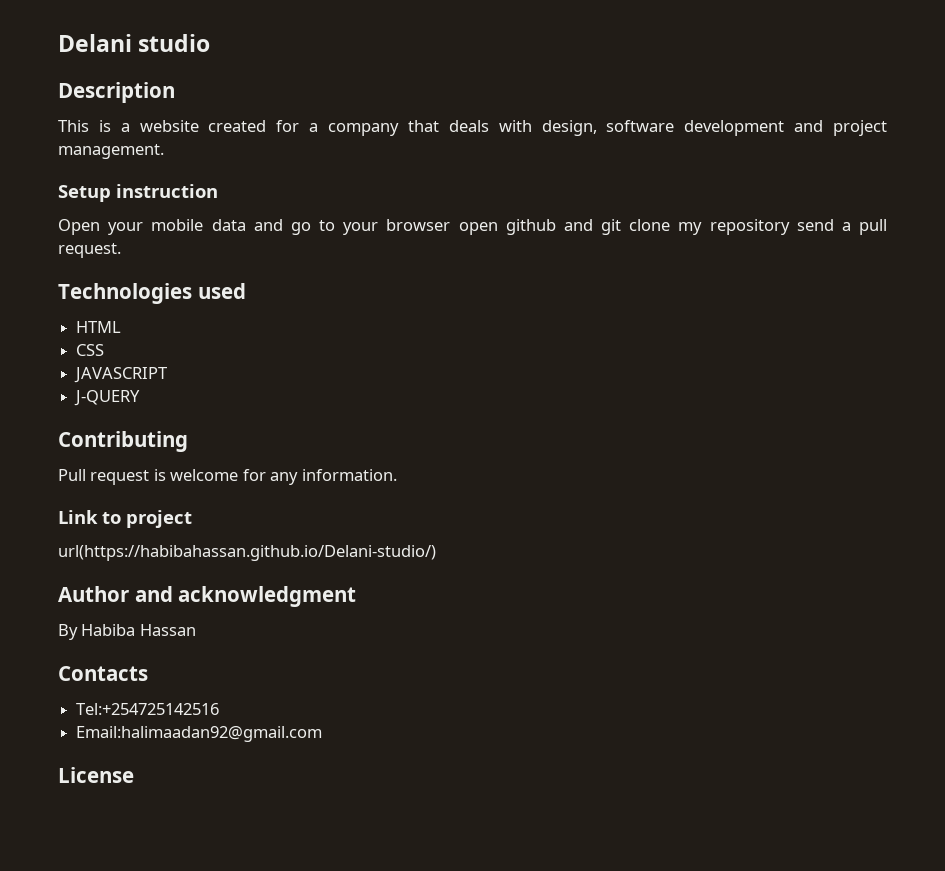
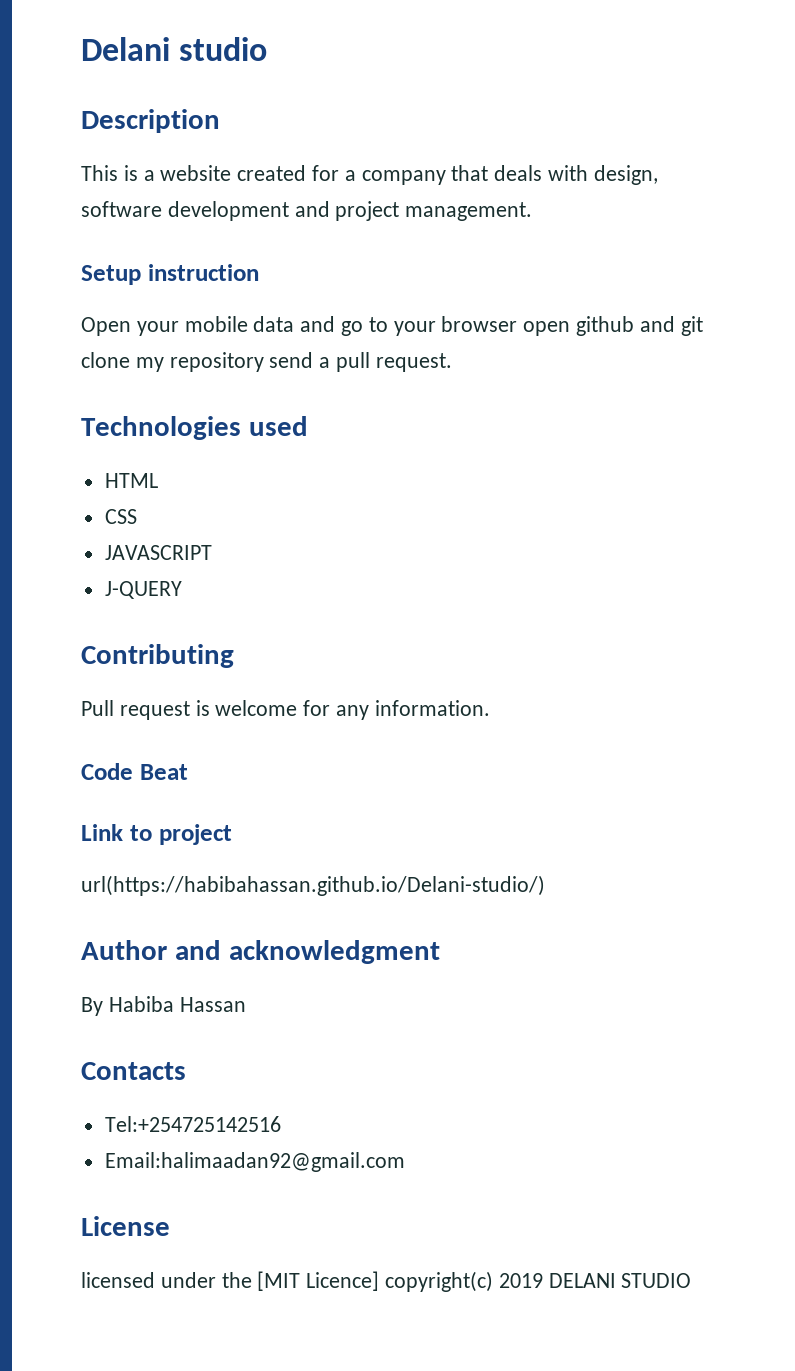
(397, 475) none -> [81,763,188,780] // Code Beat
(134, 775) none -> [81,1271,692,1292] // licensed under the [MIT Licence] copyright(c) 2019 DELANI STUDIO

